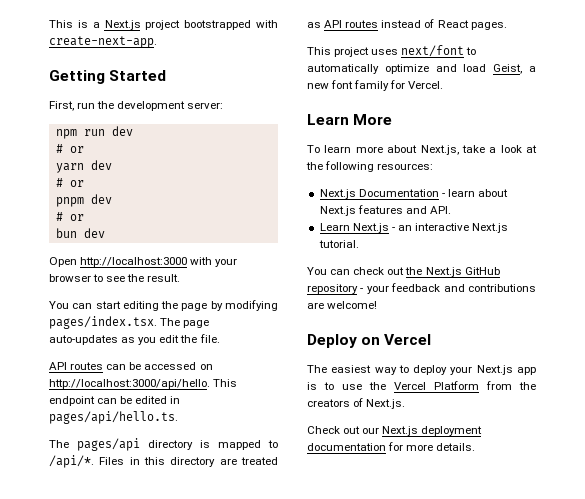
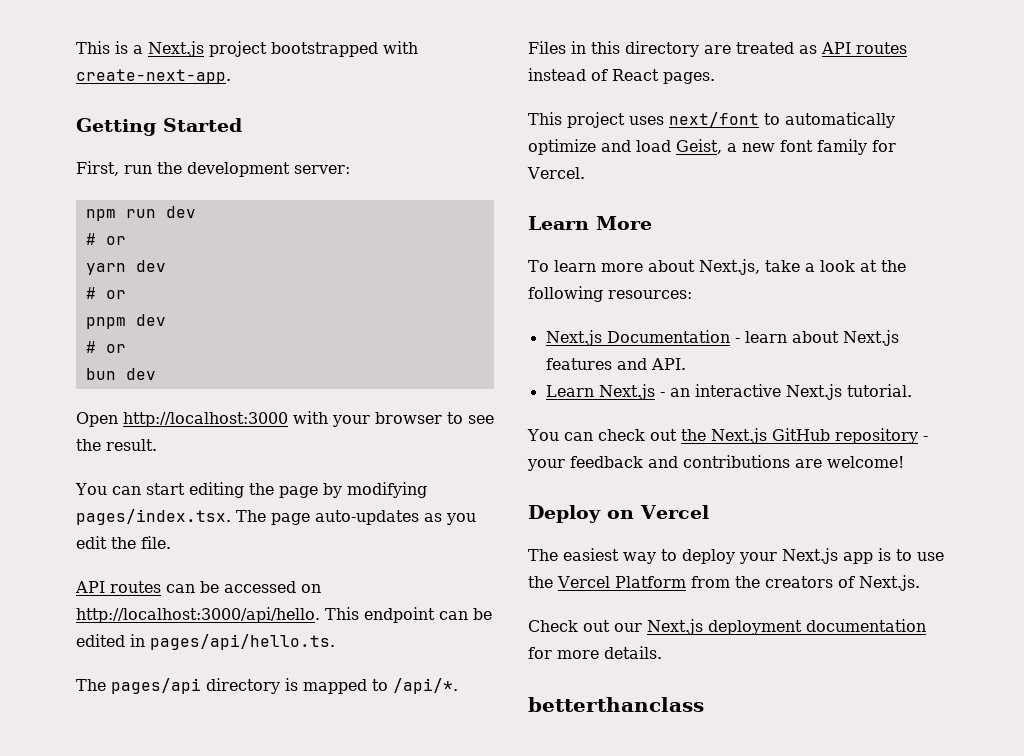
(476, 447) none -> [528,697,704,712] // betterthanclass

